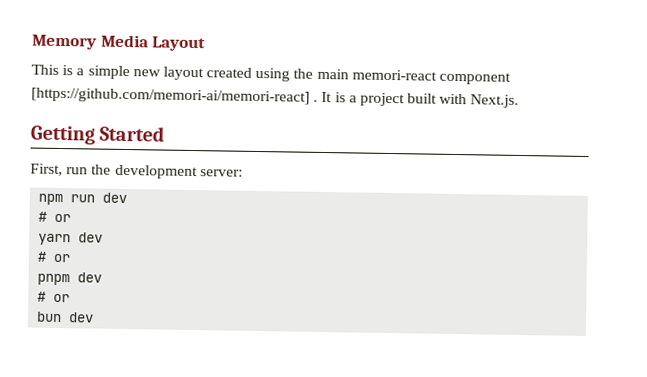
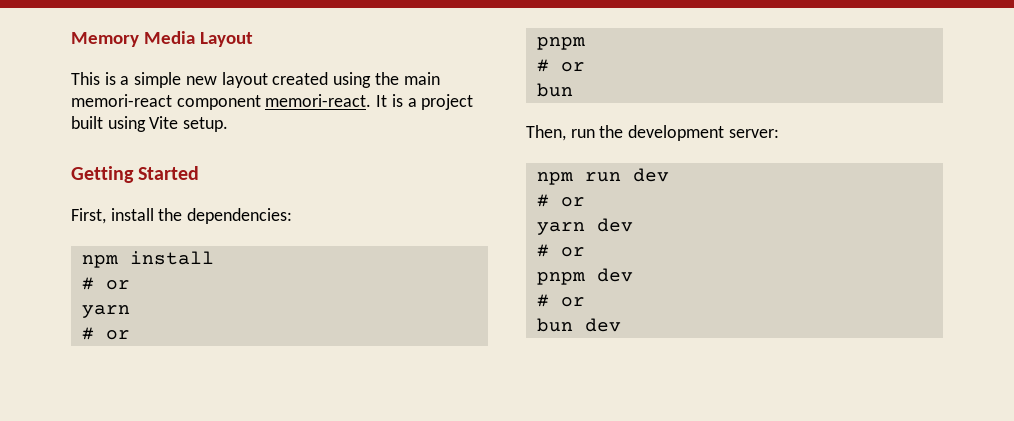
[31,87,319,105] [https://github.com/memori-ai/memori-react] . -> [265,94,372,107] memori-react.
[439,93,520,108] with Next.js. -> [107,116,229,132] using Vite setup.
(63, 170) none -> [110,208,293,224] [81,251,214,268] [81,277,130,290] [81,305,130,318] [81,327,130,340] [536,37,585,50] [536,59,585,72] [536,83,573,97] [526,125,566,141] install the dependencies: // npm install // # or // yarn // # or // pnpm // # or // bun // Then,

